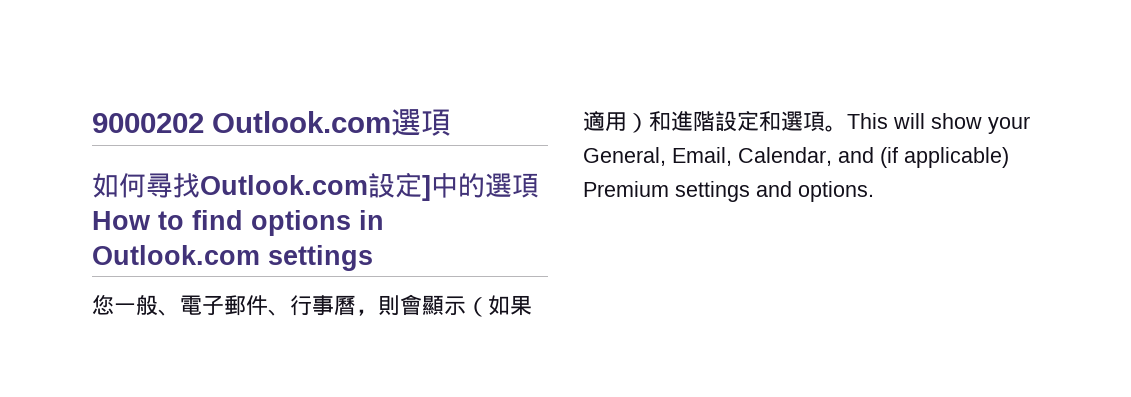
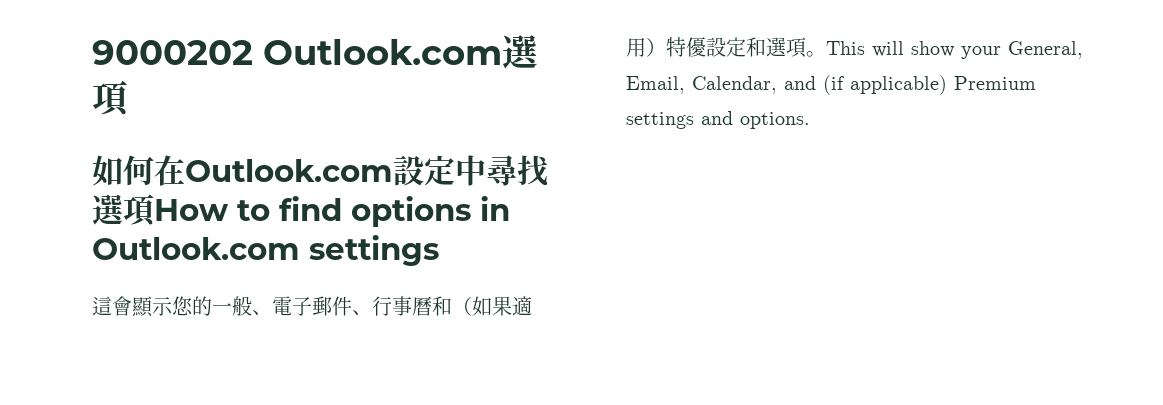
[146,173,200,198] 尋找 -> [154,155,185,186] 在
[422,173,485,201] ]中的 -> [455,155,548,187] 中尋找
[92,294,114,315] 您 -> [92,296,212,317] 這會顯示您的
[356,294,466,316] ，則會顯示 -> [432,296,452,316] 和
[649,110,715,131] 和進階 -> [666,37,706,57] 特優

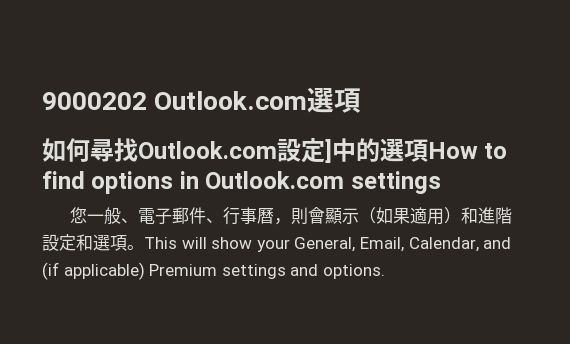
[154,155,185,186] 在 -> [90,138,138,162] 尋找
[455,155,548,187] 中尋找 -> [325,138,380,163] ]中的
[92,296,212,317] 這會顯示您的 -> [69,207,87,224] 您
[432,296,452,316] 和 -> [273,207,359,225] ，則會顯示
[666,37,706,57] 特優 -> [460,207,512,224] 和進階

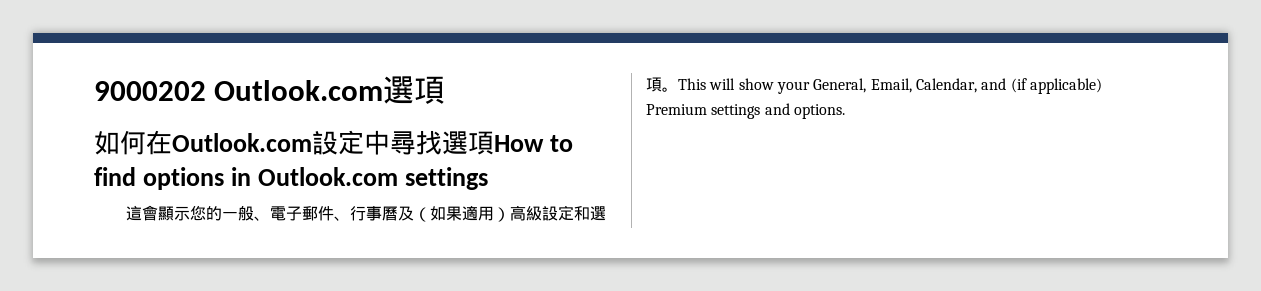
[90,138,138,162] 尋找 -> [146,130,172,155] 在
[325,138,380,163] ]中的 -> [364,130,442,155] 中尋找
[69,207,87,224] 您 -> [126,205,223,221] 這會顯示您的
[273,207,359,225] ，則會顯示 -> [398,206,415,221] 及
[460,207,512,224] 和進階 -> [510,205,543,221] 高級

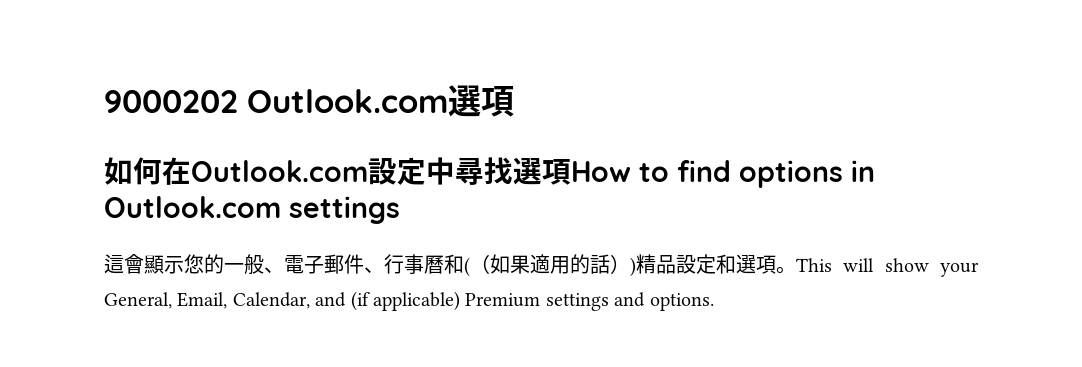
[398,206,415,221] 及 -> [444,254,470,277] 和(
[494,205,543,222] ）高級 -> [570,254,676,277] 的話）)精品

